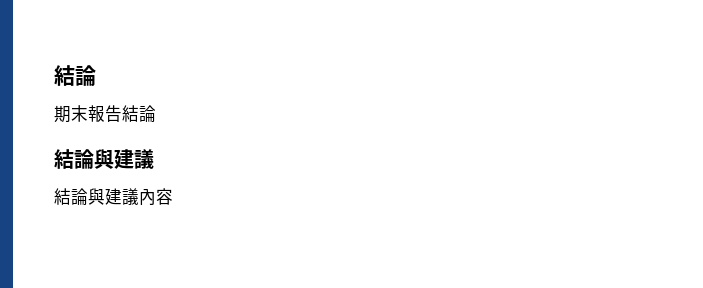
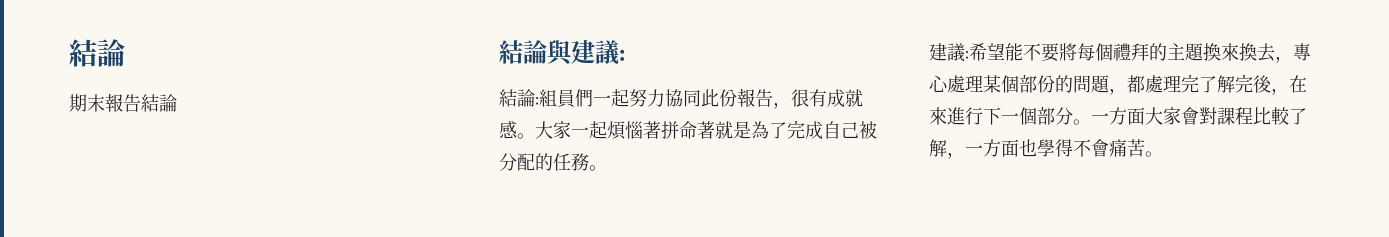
[54,188,173,206] // 結論與建議內容 -> [619,49,625,61] [499,88,863,109] [499,120,877,140] [499,153,607,171] [929,43,1311,63] [929,74,1307,95] [929,107,1307,125] [929,139,1163,159] : // 結論:組員們一起努力協同此份報告，很有成就感。大家一起煩惱著拼命著就是為了完成自己被分配的任務。 // 建議:希望能不要將每個禮拜的主題換來換去，專心處理某個部份的問題，都處理完了解完後，在來進行下一個部分。一方面大家會對課程比較了解，一方面也學得不會痛苦。

